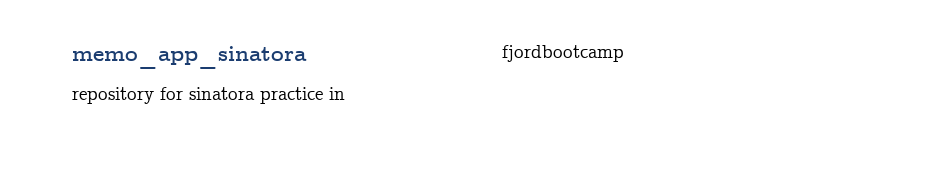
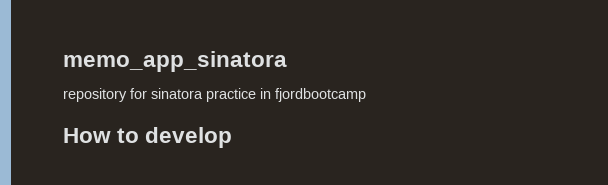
(624, 53) none -> [63,127,233,148] // How to develop

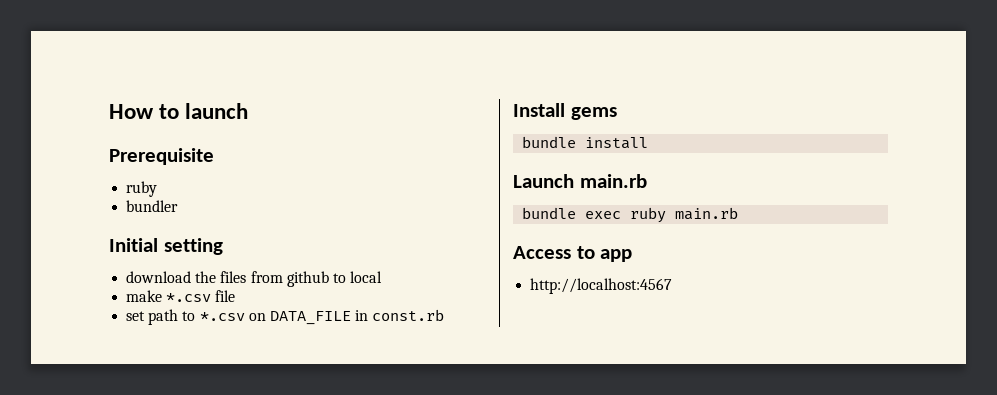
[63,51,287,72] [63,88,366,102] [63,127,233,148] memo_app_sinatora // repository for sinatora practice in fjordbootcamp // How to develop -> [109,103,249,119] [109,148,214,165] [126,181,158,197] [126,200,179,212] [109,238,223,255] [126,271,383,287] [126,290,236,302] [126,309,445,325] [513,103,617,120] [522,136,649,149] [513,174,647,188] [522,207,739,223] [513,246,633,262] [530,278,673,294] How to launch // Prerequisite // ruby // bundler // Initial setting // download the files from github to local // make *.csv file // set path to *.csv on DATA_FILE in const.rb // Install gems // bundle install // Launch main.rb // bundle exec ruby main.rb // Access to app // http://localhost:4567

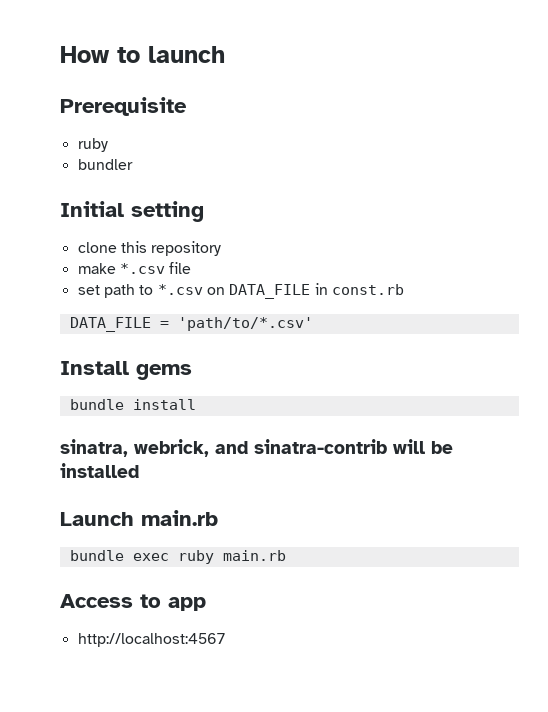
[126,271,383,287] download the files from github to local -> [77,241,222,256] clone this repository
(445, 315) none -> [69,317,313,332] // DATA_FILE = 'path/to/*.csv'
(649, 143) none -> [60,439,453,457] [60,463,139,478] // sinatra, webrick, and sinatra-contrib will be installed

